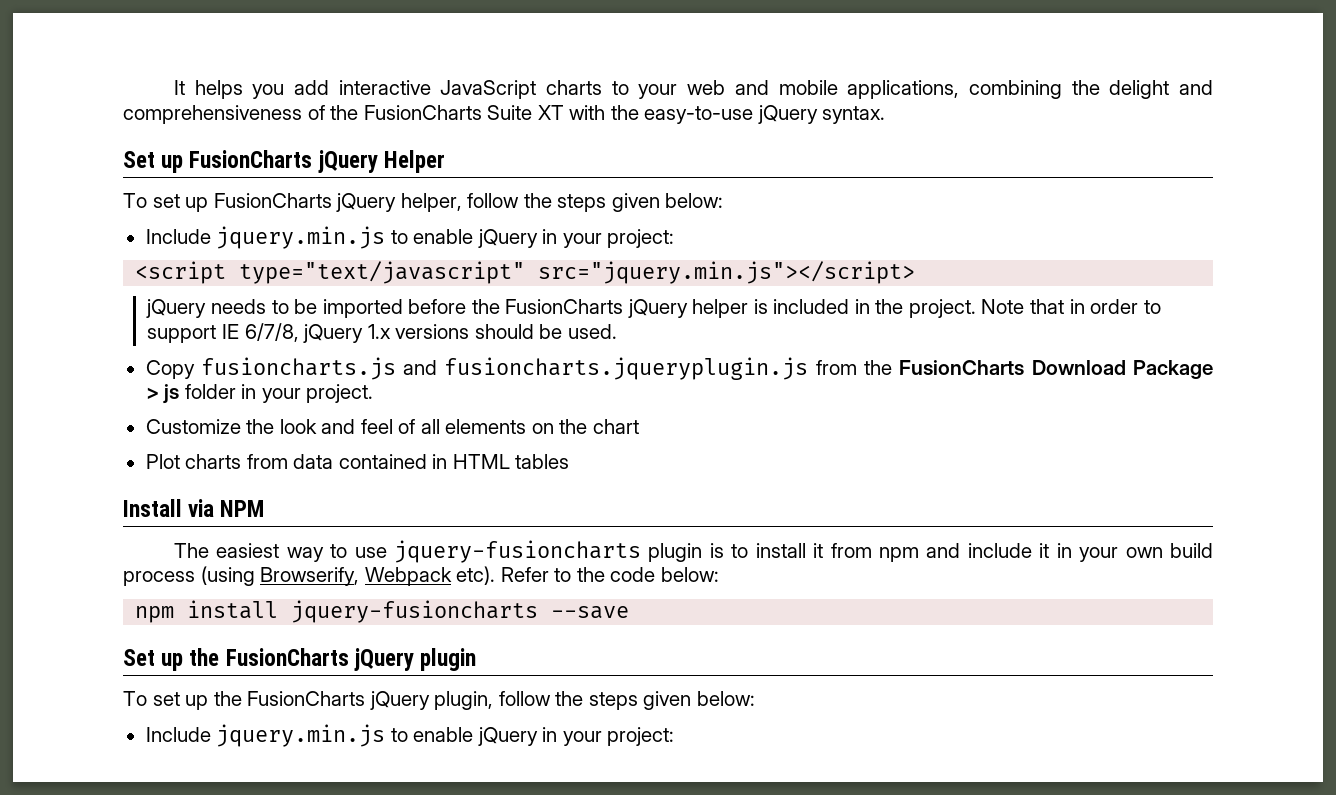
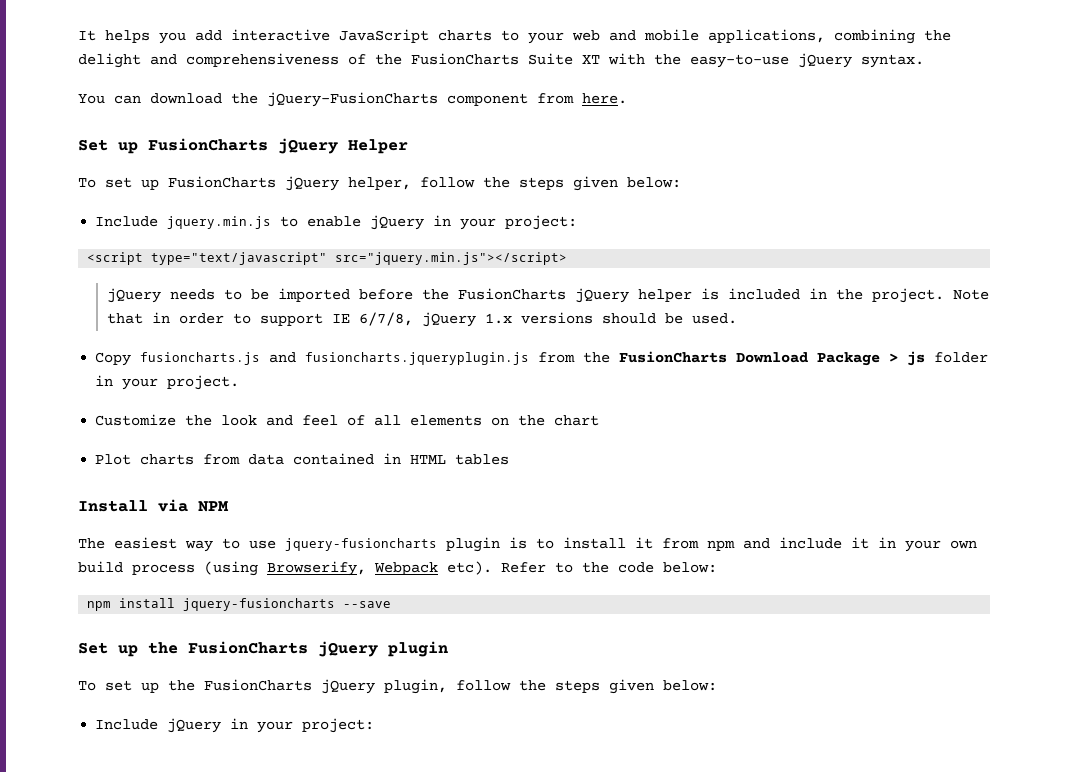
(886, 115) none -> [78,92,627,107] // You can download the jQuery-FusionCharts component from here.
[216,724,474,747] jquery.min.js to enable -> (159, 724) none

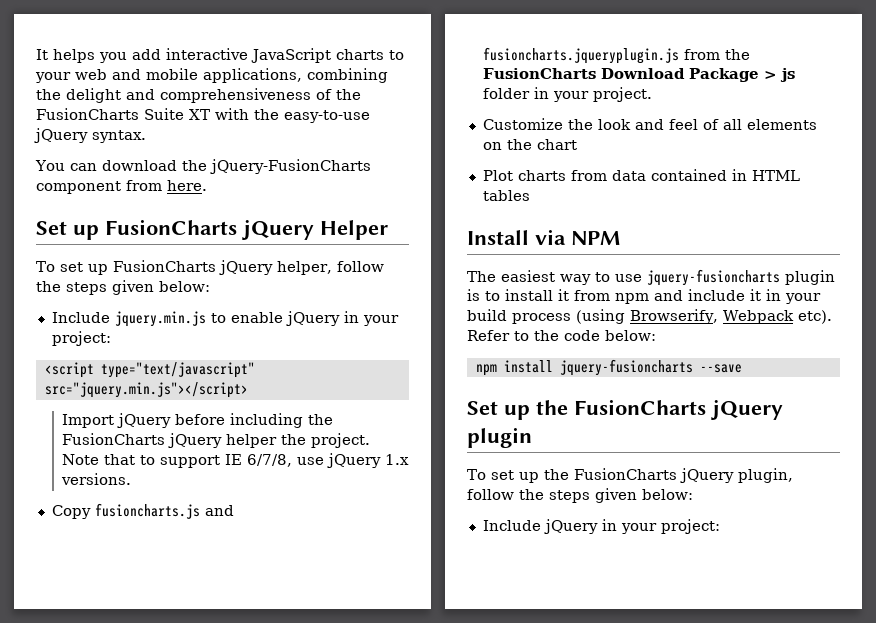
[106,288,413,303] jQuery needs to be imported before -> [61,413,303,428] Import jQuery before including
[700,288,827,300] is included in -> (277, 441) none
[151,312,224,324] in order -> (135, 459) none
(413, 319) none -> [296,457,324,465] use
[520,312,737,324] versions should be used. -> [60,473,131,485] versions.
[950,540,977,549] own -> (821, 298) none

